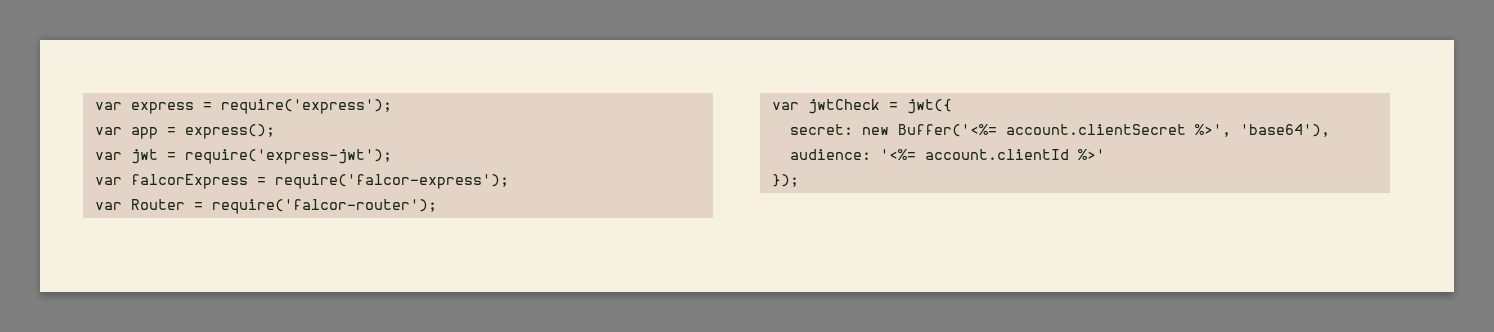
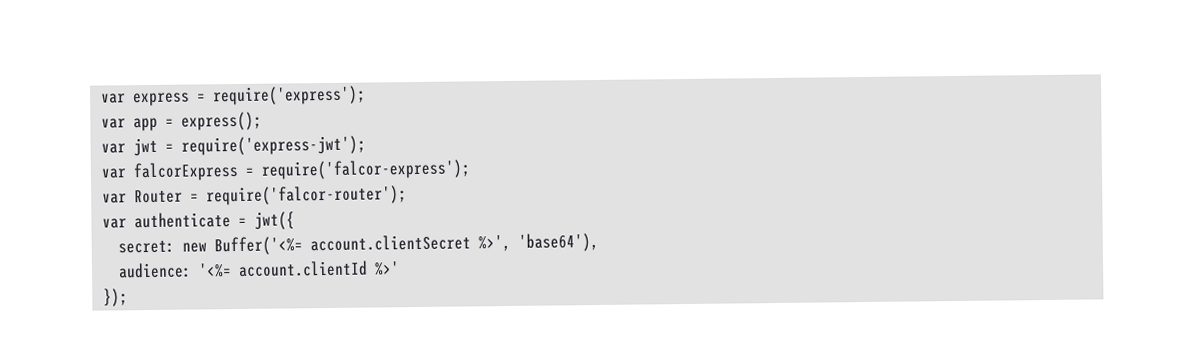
[807,99,880,114] jwtCheck -> [133,212,231,229] authenticate

